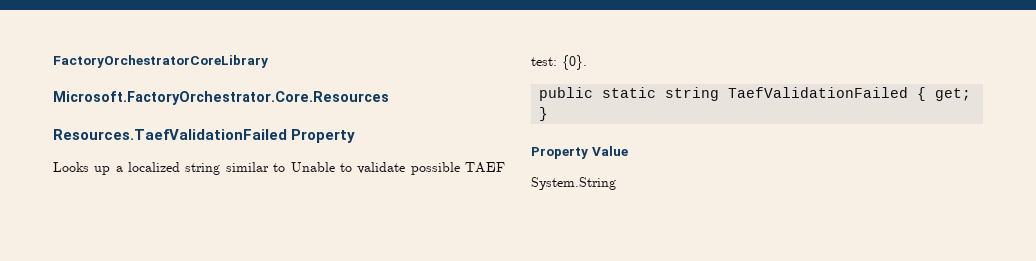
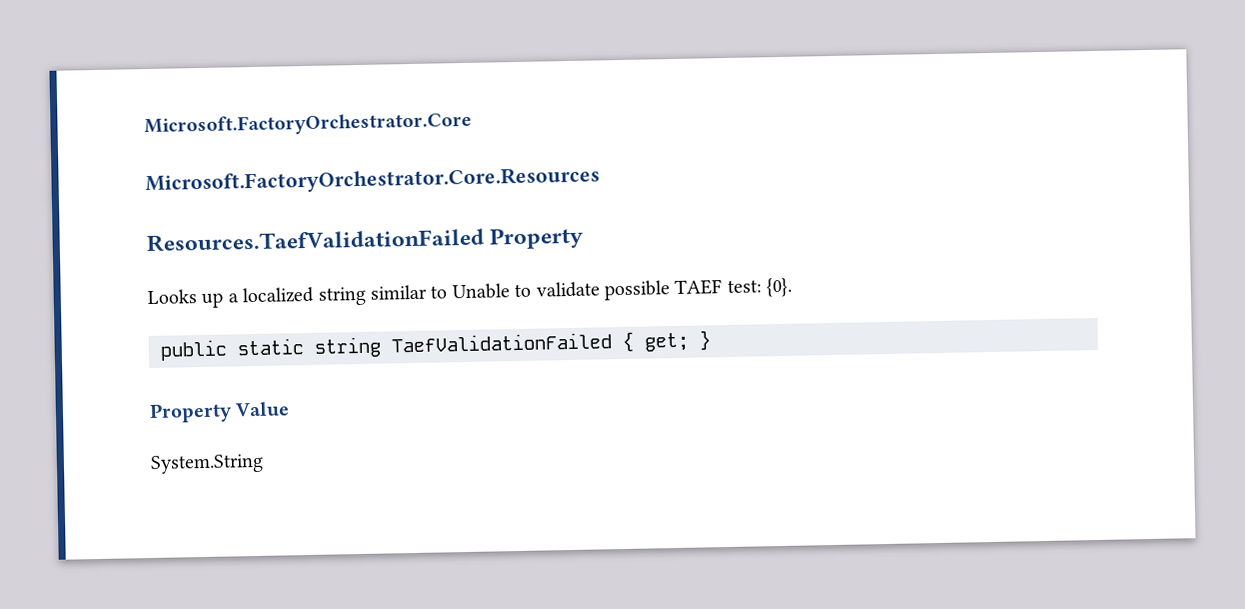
[53,55,268,68] FactoryOrchestratorCoreLibrary -> [144,111,472,138] Microsoft.FactoryOrchestrator.Core

